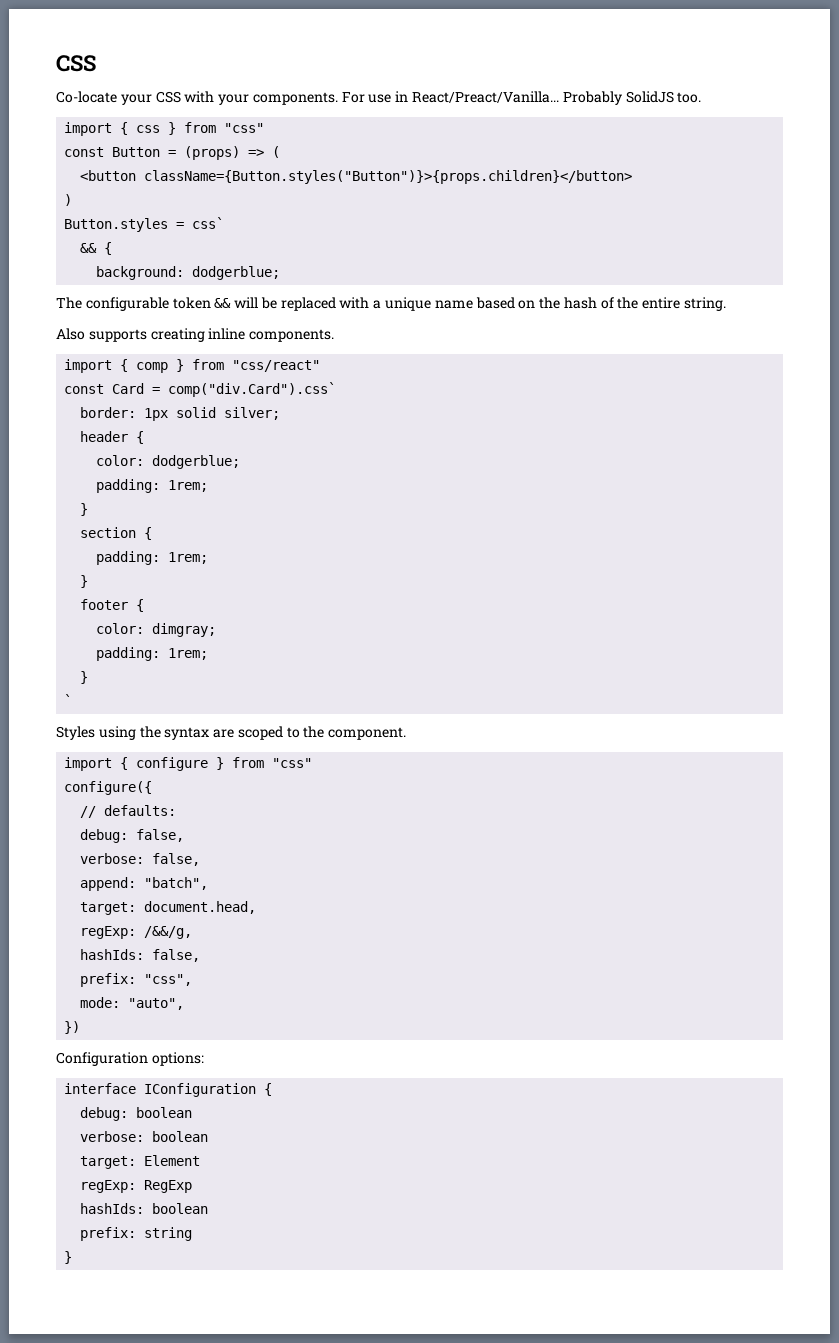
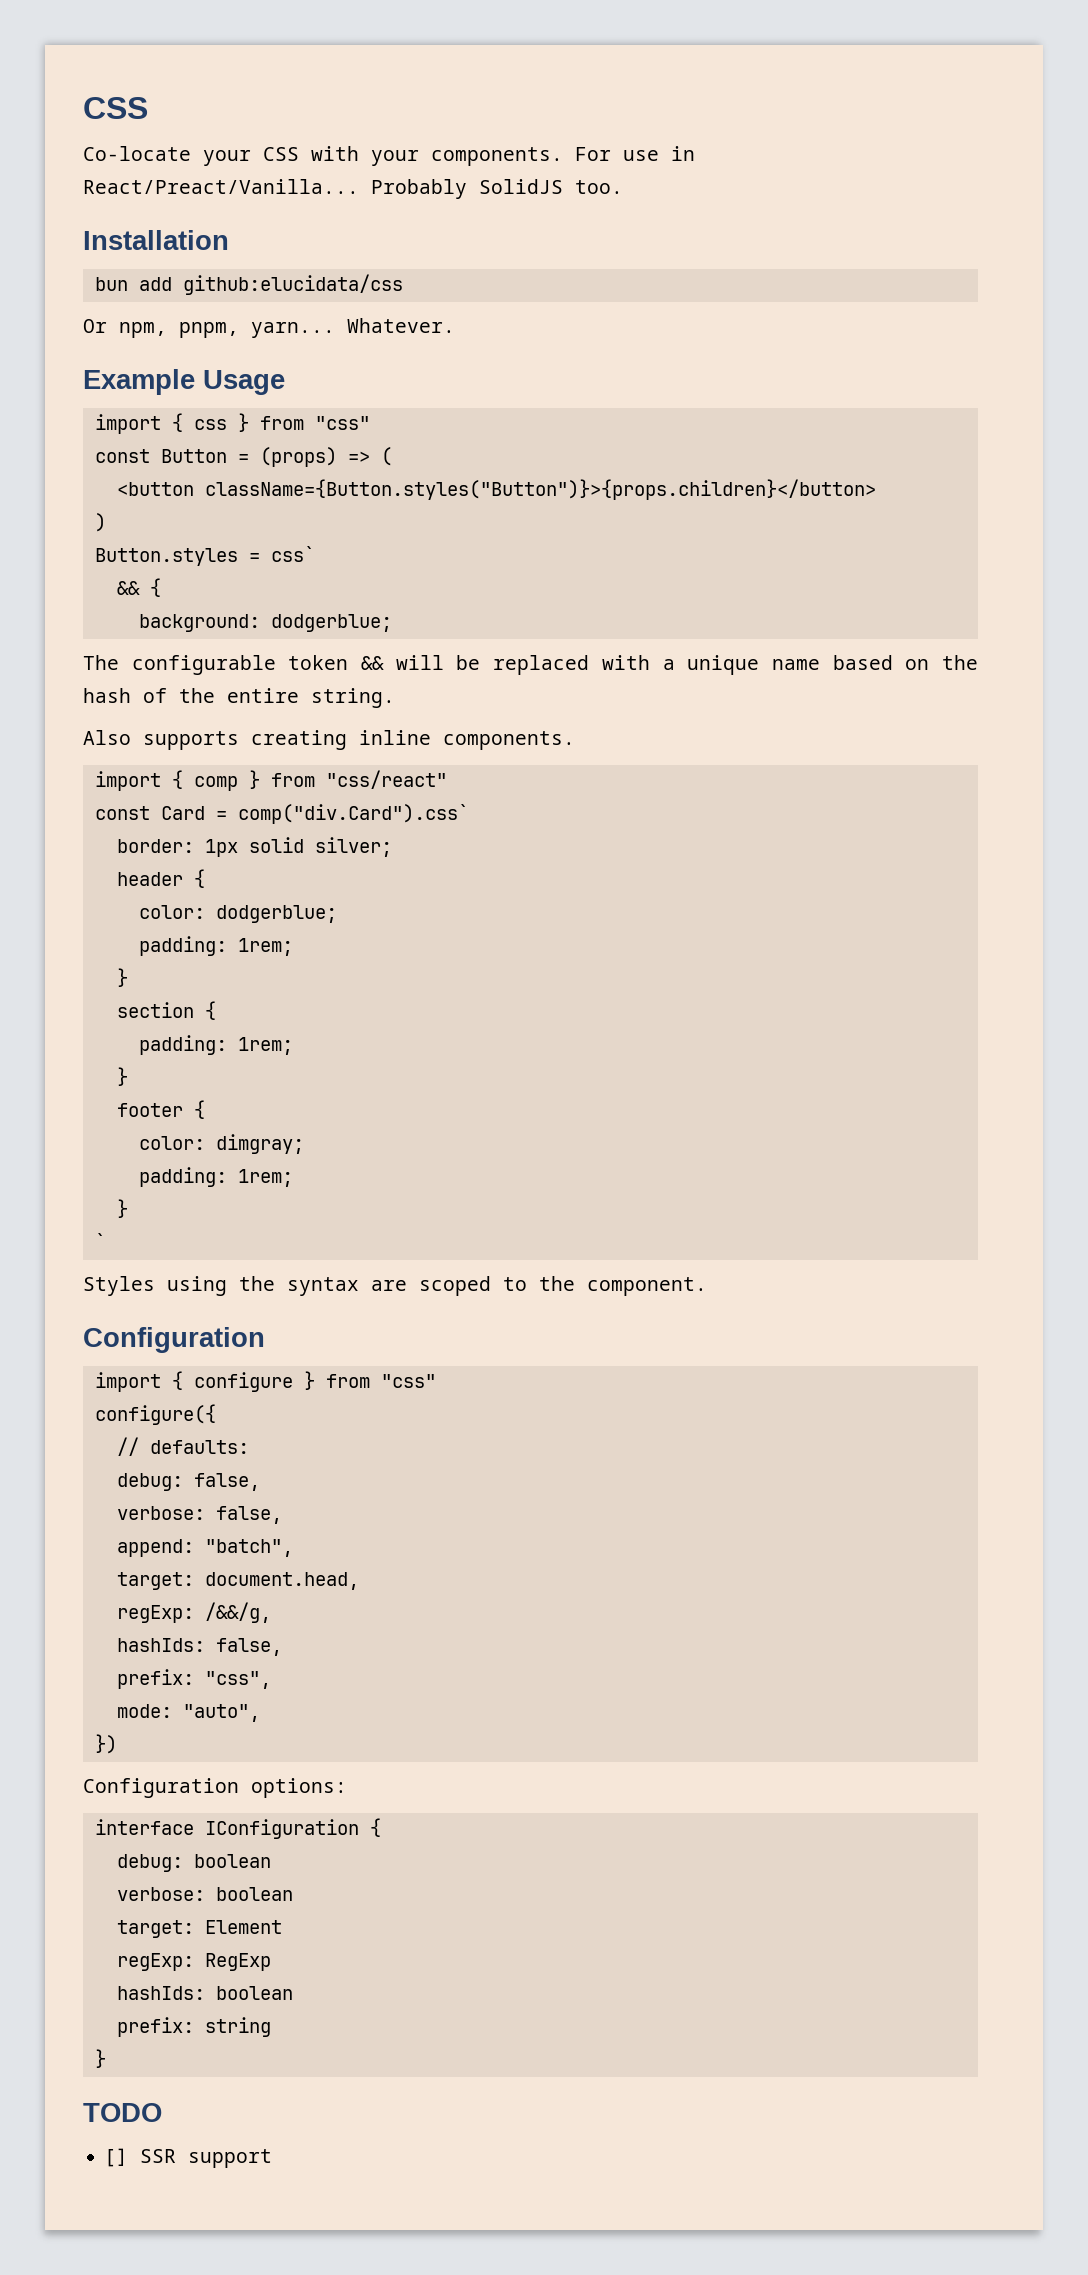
(702, 97) none -> [83,230,229,250] [94,274,403,295] [83,318,455,338] [83,369,285,395] // Installation // bun add github:elucidata/css // Or npm, pnpm, yarn... Whatever. // Example Usage
(407, 733) none -> [83,1327,265,1353] // Configuration
(73, 1257) none -> [83,2103,162,2122] [104,2148,273,2168] // TODO // [] SSR support

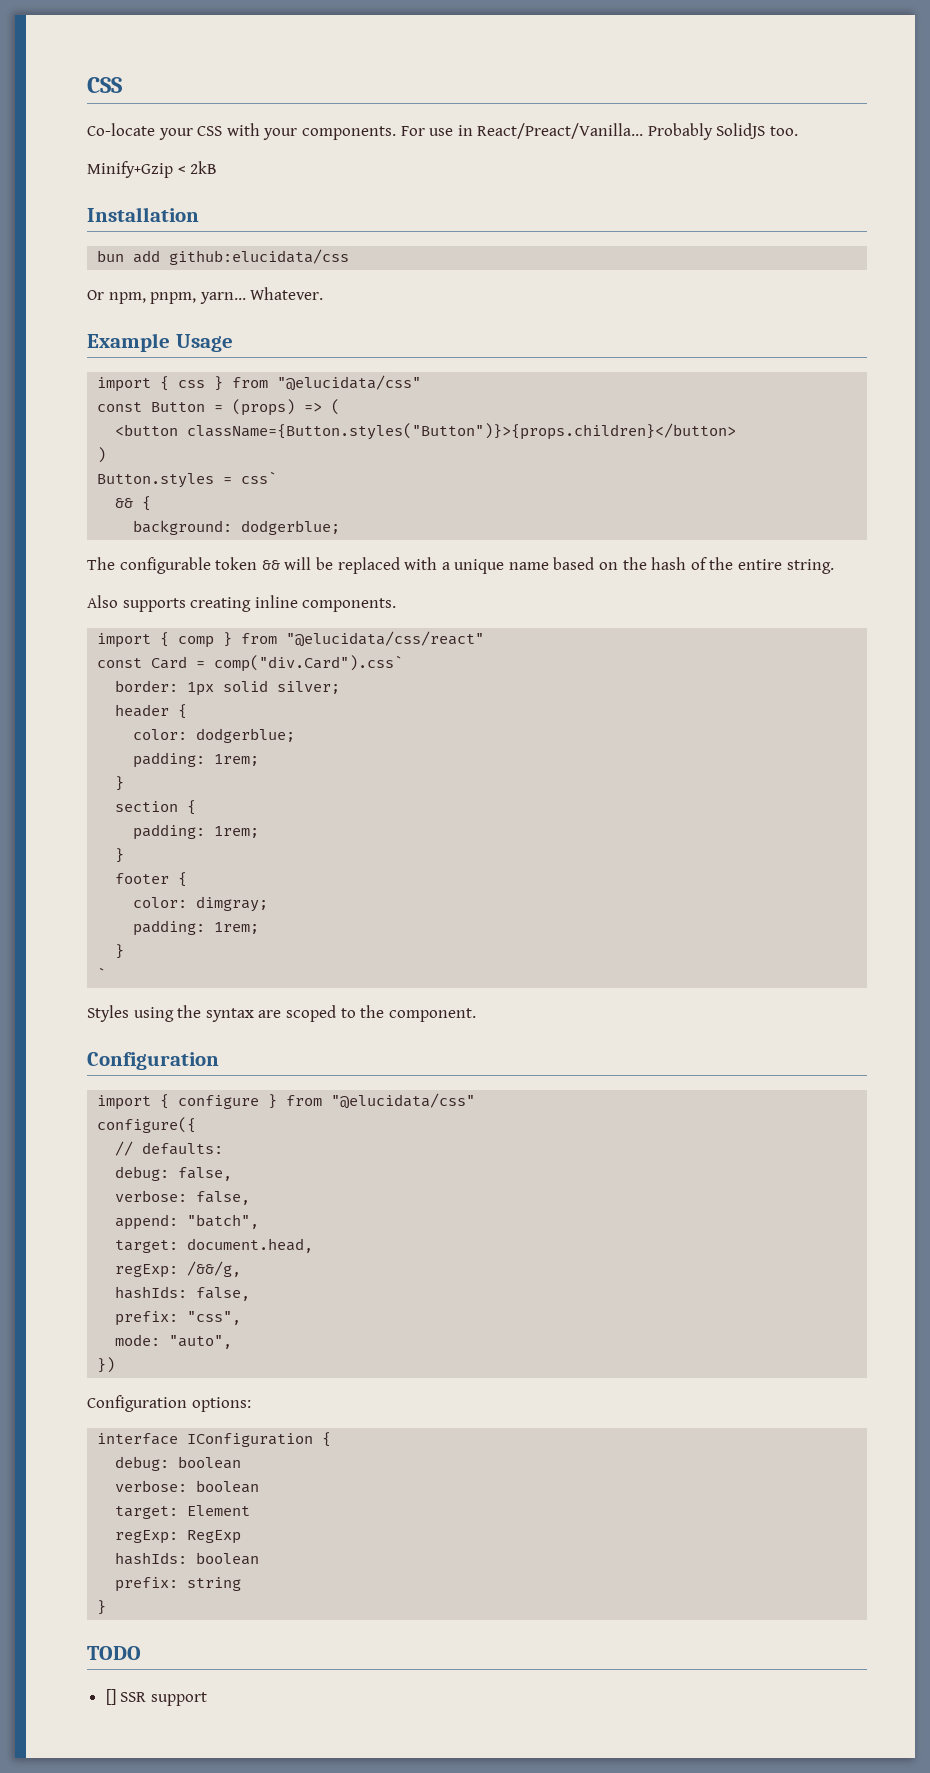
(623, 187) none -> [87,161,218,178] // Minify+Gzip < 2kB
[314,416,370,430] "css" -> [277,375,422,391] "@elucidata/css"
[325,770,447,789] "css/react" -> [286,631,485,647] "@elucidata/css/react"
[380,1374,436,1388] "css" -> [331,1093,476,1109] "@elucidata/css"

